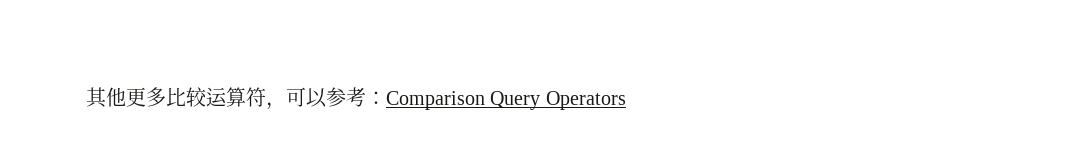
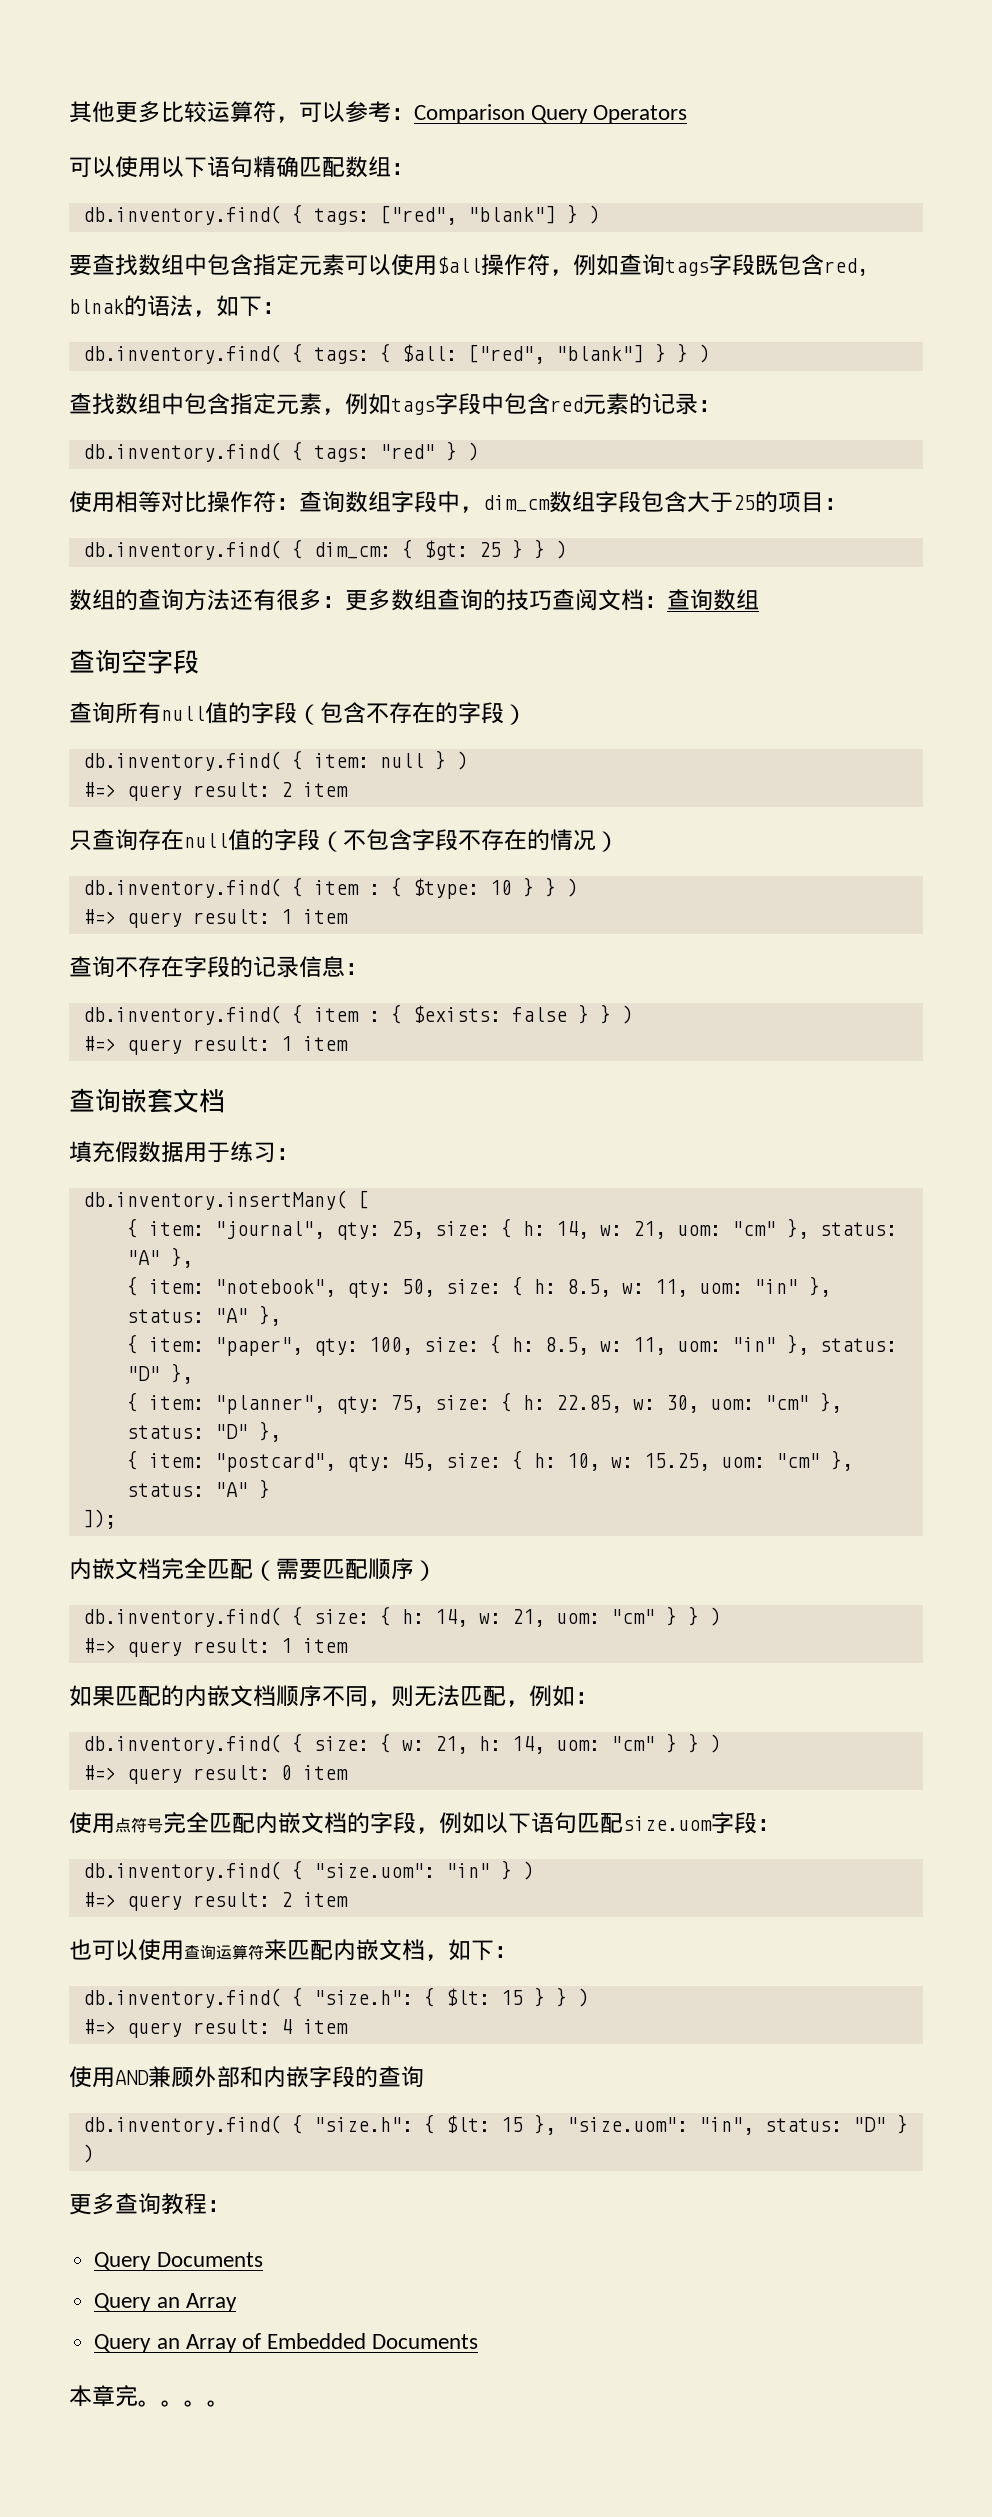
(626, 100) none -> [69,156,414,178] [82,204,600,225] [69,254,868,276] [69,295,285,317] [82,343,710,364] [69,393,721,415] [82,441,479,462] [69,491,847,513] [82,539,567,560] [69,589,759,611] [69,649,199,674] [69,702,527,725] [82,750,468,771] [82,782,348,801] [69,829,619,852] [82,877,578,899] [82,909,348,928] [69,956,368,978] [82,1004,633,1025] [82,1036,348,1055] [69,1088,225,1113] [69,1141,299,1163] [82,1190,369,1210] [126,1218,897,1240] [126,1247,193,1268] [126,1276,831,1298] [126,1305,281,1326] [126,1334,897,1356] [126,1363,193,1384] [126,1392,842,1414] [126,1421,281,1442] [126,1450,853,1472] [126,1479,270,1499] [82,1509,116,1529] [69,1558,437,1581] [82,1606,721,1627] [82,1638,348,1657] [69,1685,598,1707] [82,1733,721,1754] [82,1765,348,1784] [69,1812,780,1834] [82,1860,534,1881] [82,1892,348,1911] [69,1939,517,1961] [82,1987,589,2008] [82,2019,348,2038] [69,2066,424,2088] [82,2114,908,2135] [82,2144,94,2163] [69,2193,230,2215] [94,2252,263,2271] [94,2293,237,2312] [94,2333,479,2353] [69,2385,230,2407] // 可以使用以下语句精确匹配数组： // db.inventory.find( { tags: ["red", "blank"] } ) // 要查找数组中包含指定元素可以使用$all操作符，例如查询tags字段既包含red, blnak的语法，如下： // db.inventory.find( { tags: { $all: ["red", "blank"] } } ) // 查找数组中包含指定元素，例如tags字段中包含red元素的记录： // db.inventory.find( { tags: "red" } ) // 使用相等对比操作符：查询数组字段中，dim_cm数组字段包含大于25的项目： // db.inventory.find( { dim_cm: { $gt: 25 } } ) // 数组的查询方法还有很多：更多数组查询的技巧查阅文档：查询数组 // 查询空字段 // 查询所有null值的字段（包含不存在的字段） // db.inventory.find( { item: null } ) // #=> query result: 2 item // 只查询存在null值的字段（不包含字段不存在的情况） // db.inventory.find( { item : { $type: 10 } } ) // #=> query result: 1 item // 查询不存在字段的记录信息： // db.inventory.find( { item : { $exists: false } } ) // #=> query result: 1 item // 查询嵌套文档 // 填充假数据用于练习： // db.inventory.insertMany( [ // { item: "journal", qty: 25, size: { h: 14, w: 21, uom: "cm" }, status: "A" }, // { item: "notebook", qty: 50, size: { h: 8.5, w: 11, uom: "in" }, status: "A" }, // { item: "paper", qty: 100, size: { h: 8.5, w: 11, uom: "in" }, status: "D" }, // { item: "planner", qty: 75, size: { h: 22.85, w: 30, uom: "cm" }, status: "D" }, // { item: "postcard", qty: 45, size: { h: 10, w: 15.25, uom: "cm" }, status: "A" } // ]); // 内嵌文档完全匹配（需要匹配顺序） // db.inventory.find( { size: { h: 14, w: 21, uom: "cm" } } ) // #=> query result: 1 item // 如果匹配的内嵌文档顺序不同，则无法匹配，例如： // db.inventory.find( { size: { w: 21, h: 14, uom: "cm" } } ) // #=> query result: 0 item // 使用点符号完全匹配内嵌文档的字段，例如以下语句匹配size.uom字段： // db.inventory.find( { "size.uom": "in" } ) // #=> query result: 2 item // 也可以使用查询运算符来匹配内嵌文档，如下： // db.inventory.find( { "size.h": { $lt: 15 } } ) // #=> query result: 4 item // 使用AND兼顾外部和内嵌字段的查询 // db.inventory.find( { "size.h": { $lt: 15 }, "size.uom": "in", status: "D" } ) // 更多查询教程： // Query Documents // Query an Array // Query an Array of Embedded Documents // 本章完。。。。

